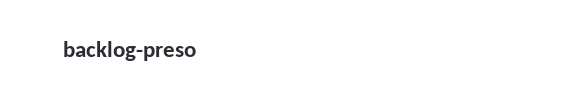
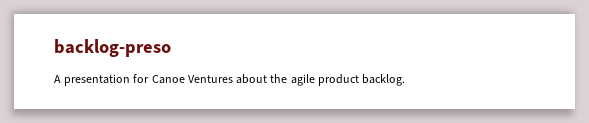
(196, 51) none -> [54,74,406,86] // A presentation for Canoe Ventures about the agile product backlog.

